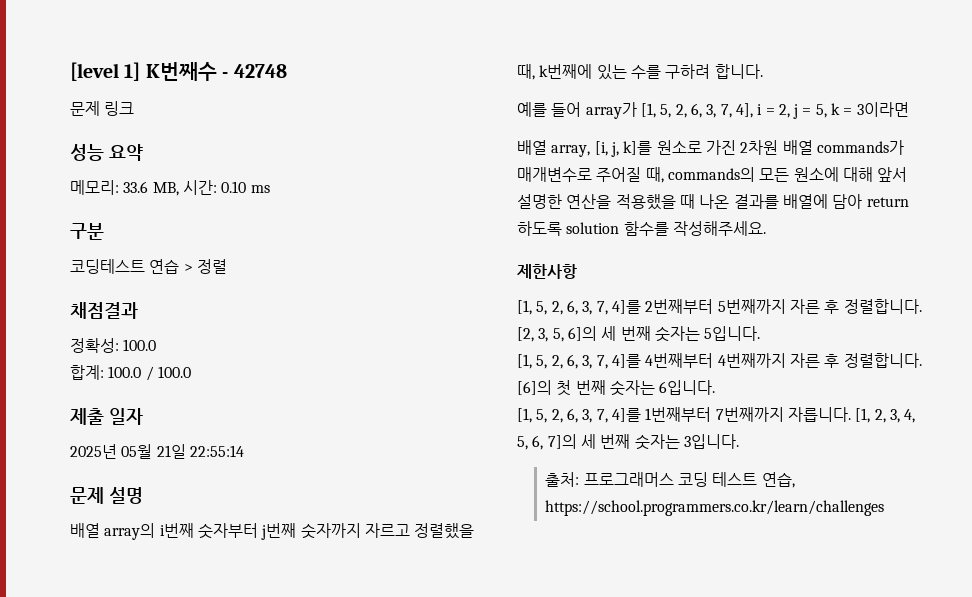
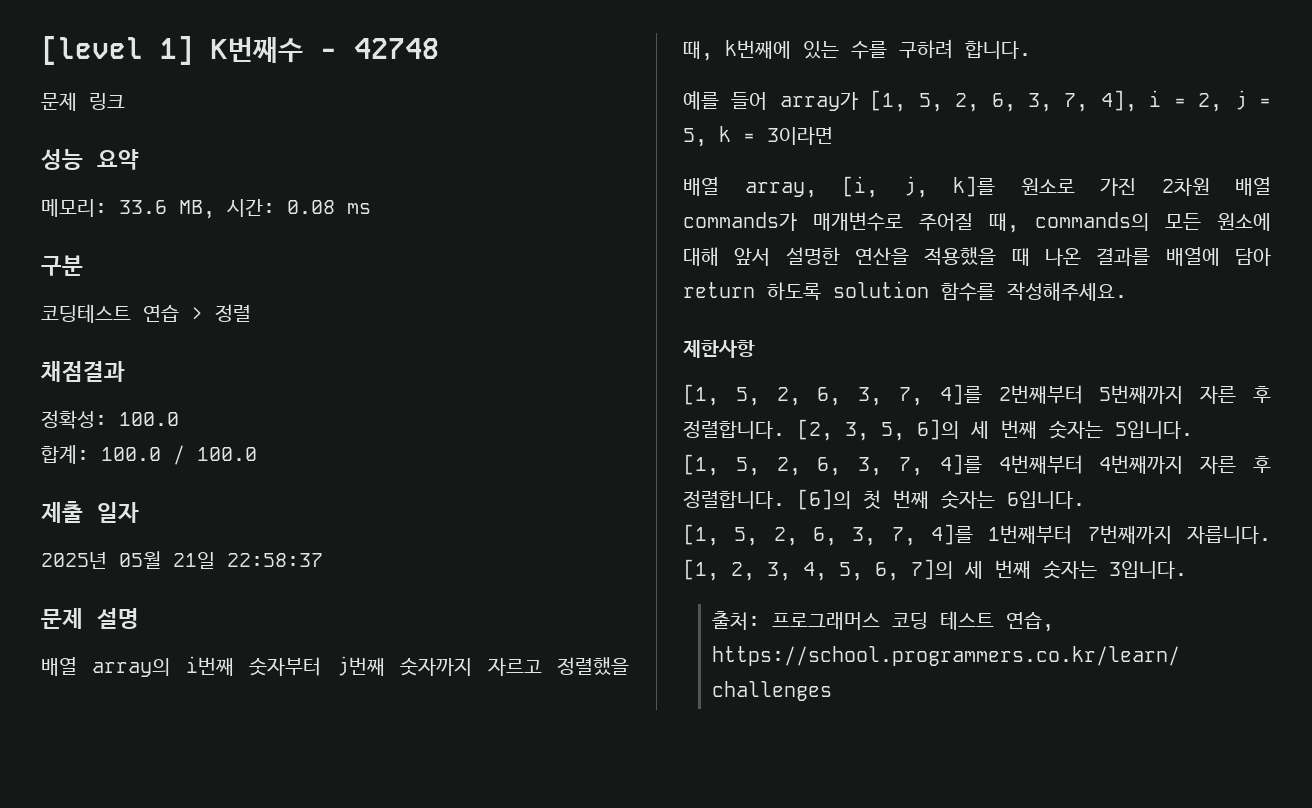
[221,181,247,193] 0.10 -> [287,200,335,214] 0.08
[189,445,244,457] 22:55:14 -> [227,553,323,567] 22:58:37

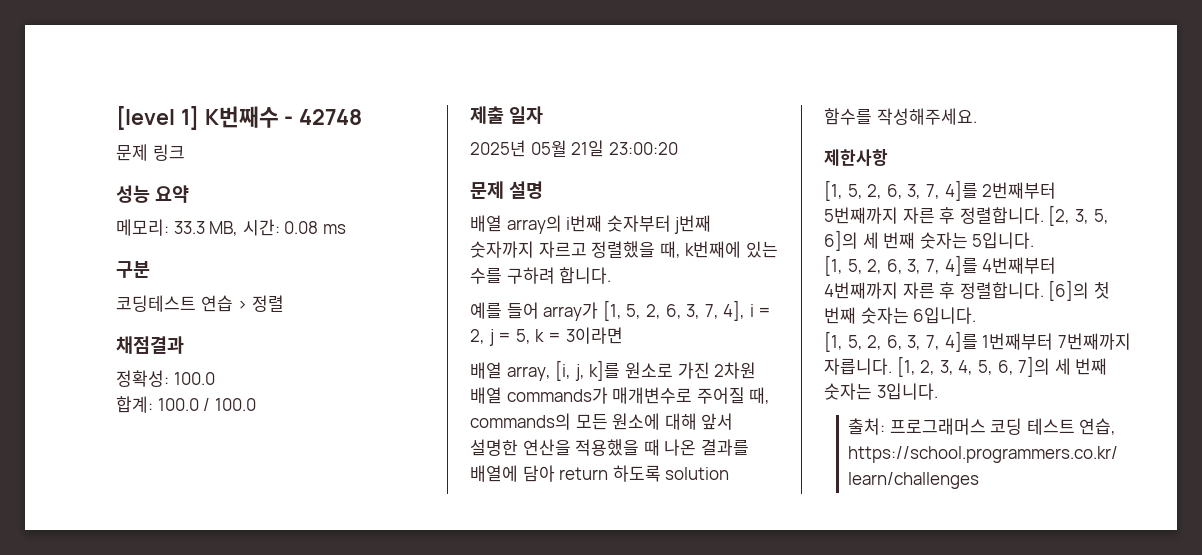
[119,200,167,214] 33.6 -> [173,221,205,234] 33.3
[227,553,323,567] 22:58:37 -> [608,142,678,155] 23:00:20

